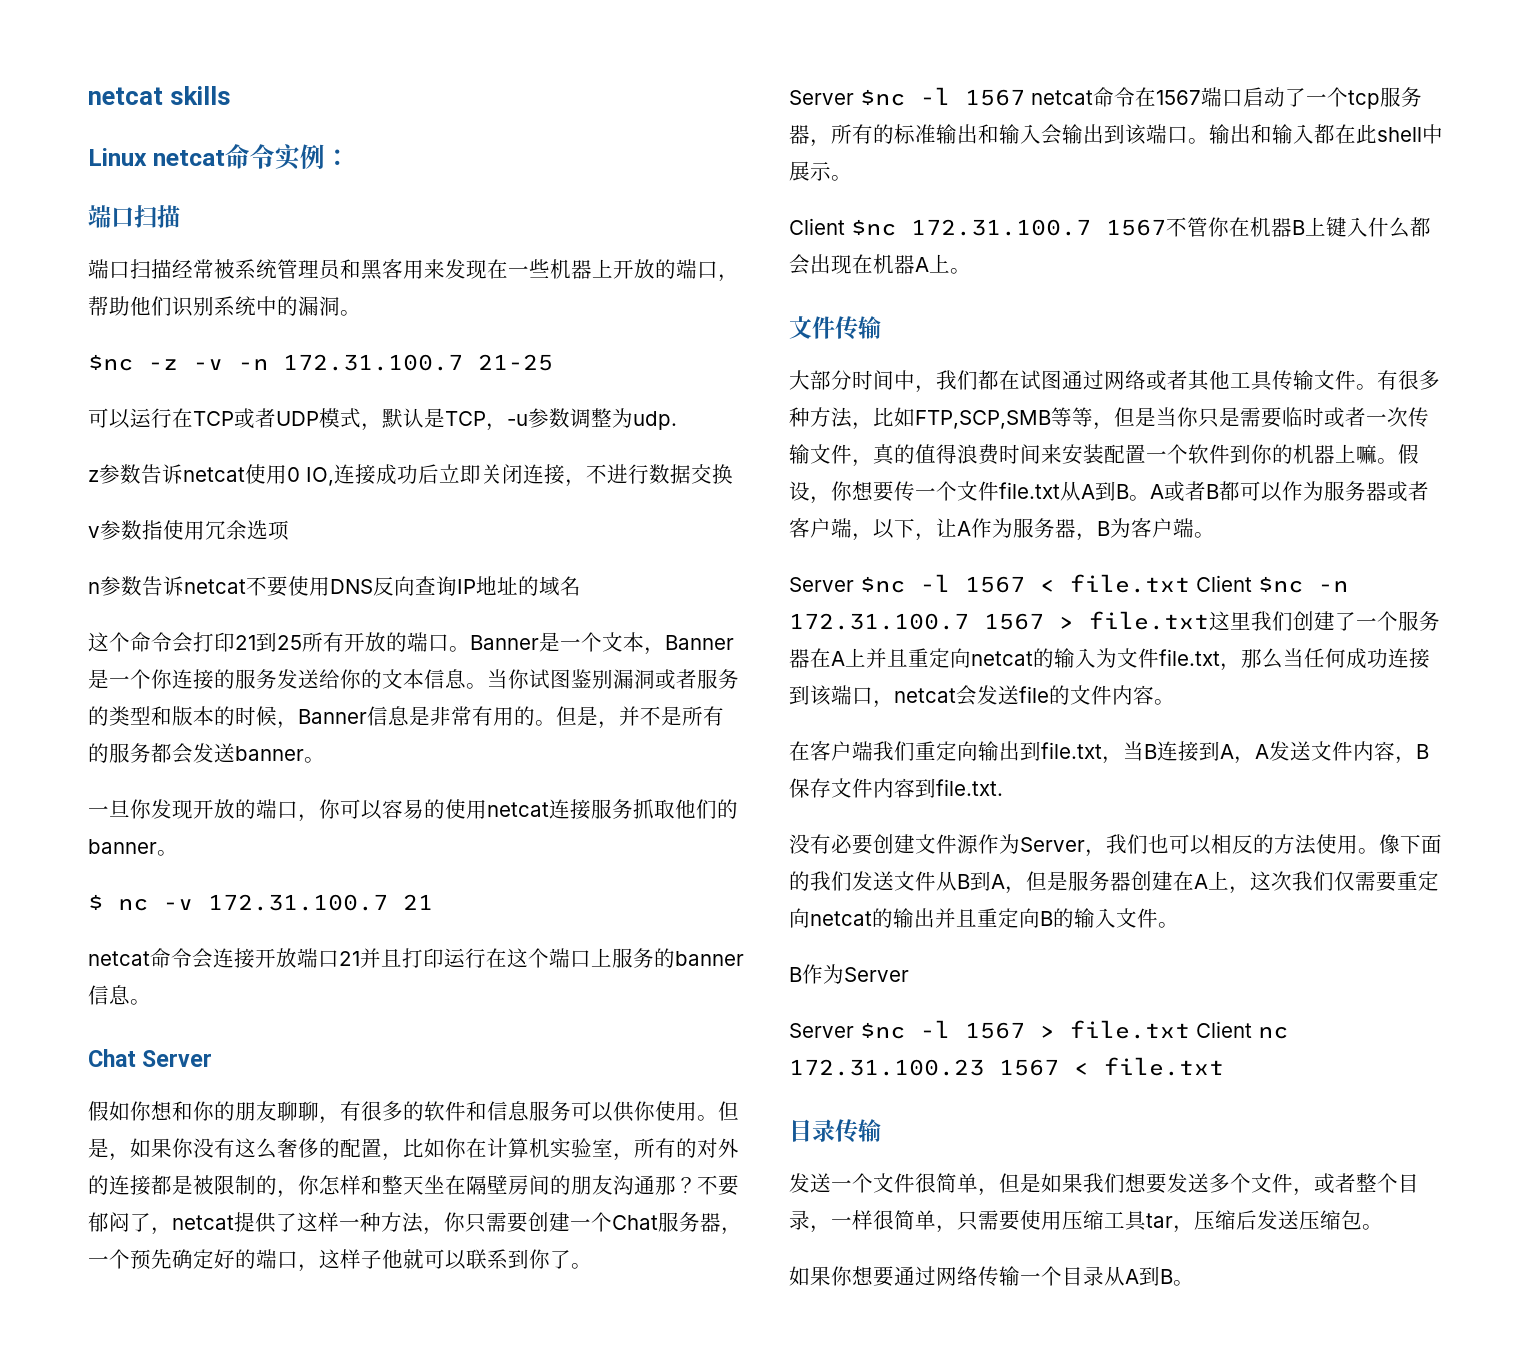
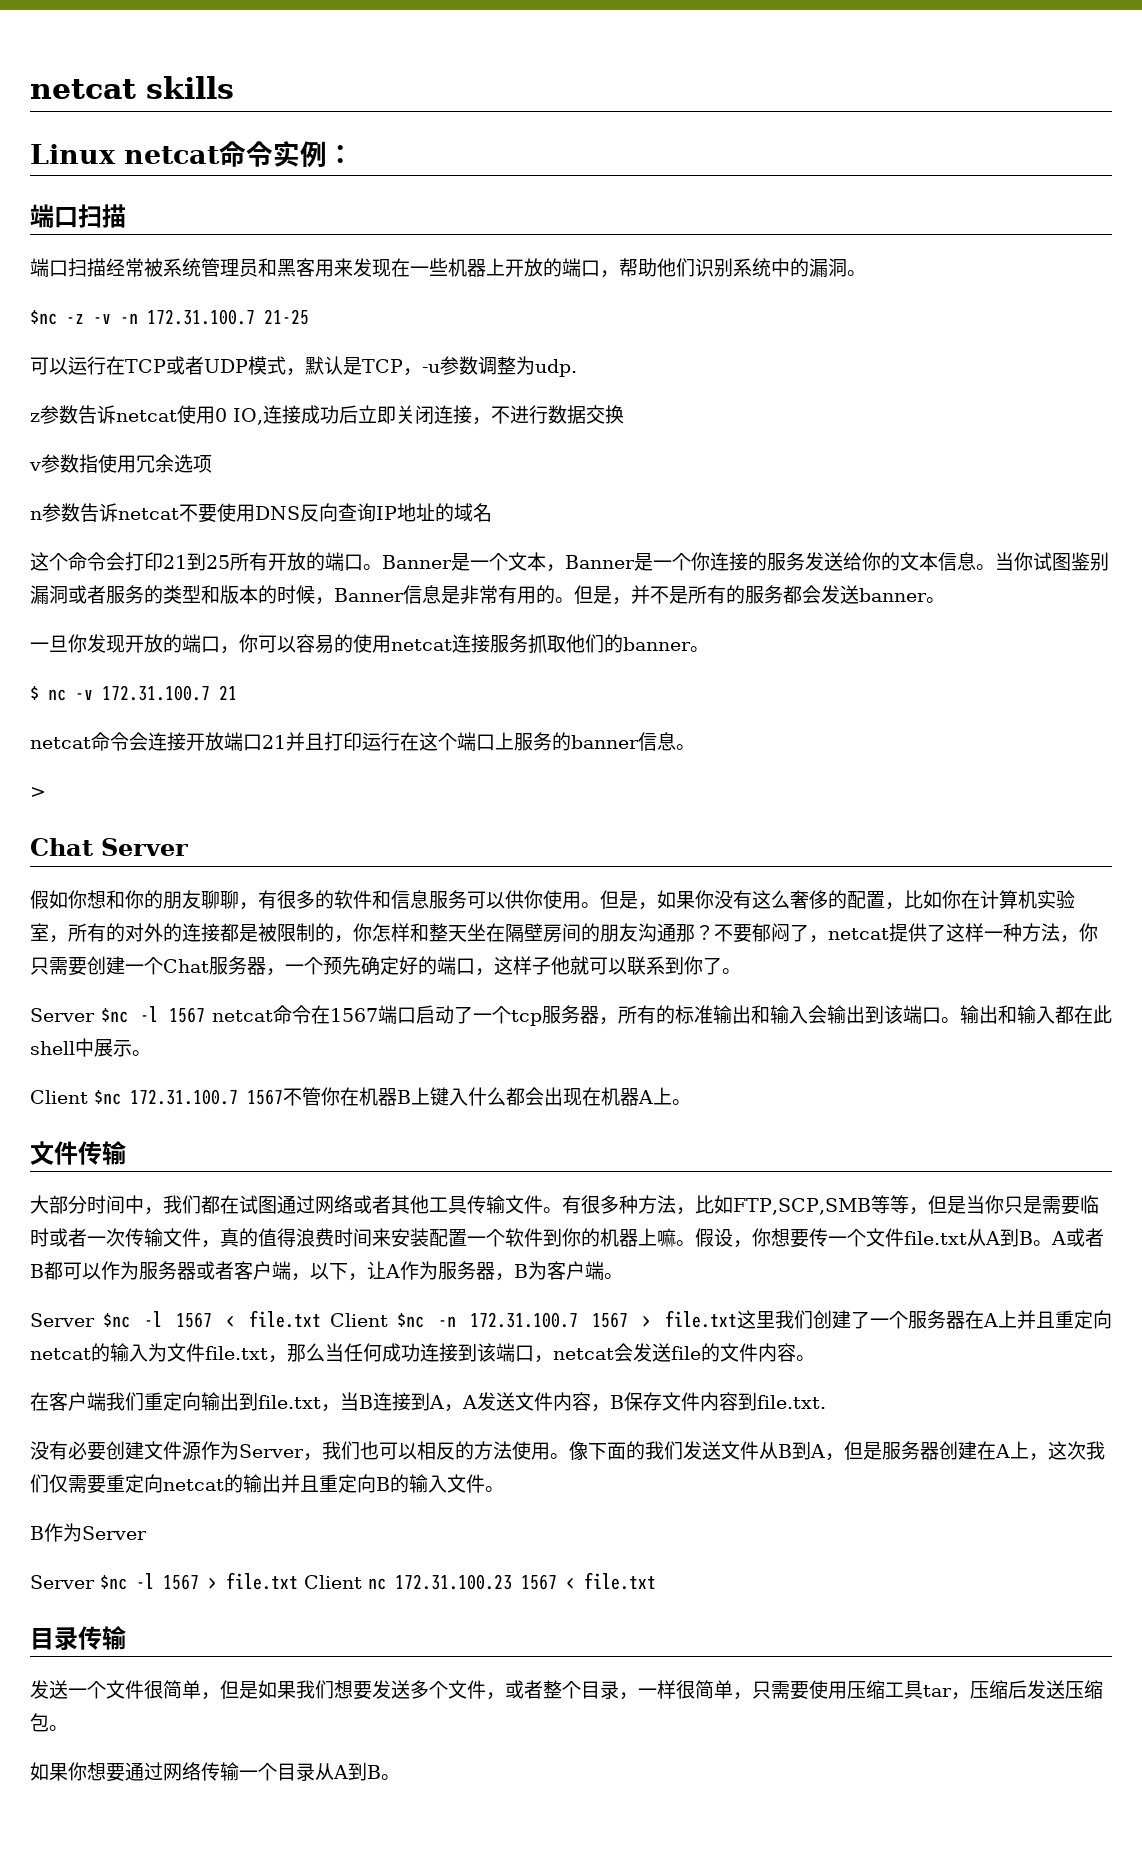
(151, 1002) none -> [30,787,46,798] // >

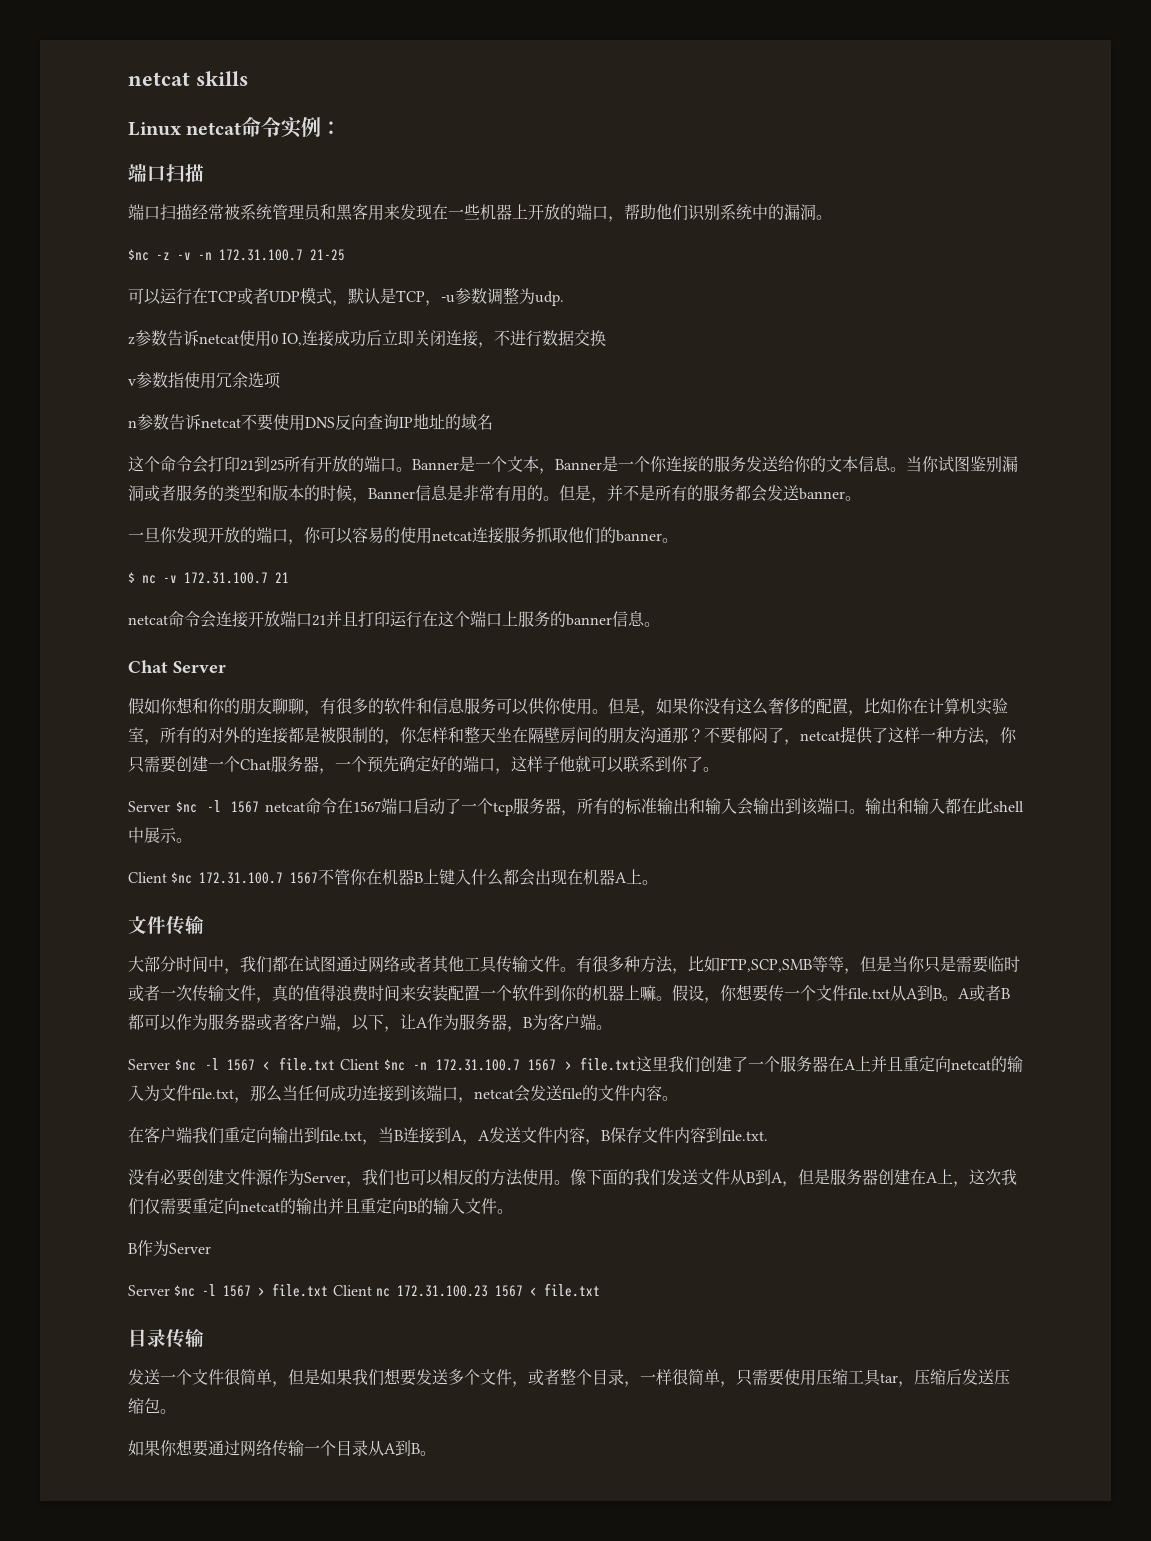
[30,787,46,798] // > -> (660, 624) none

